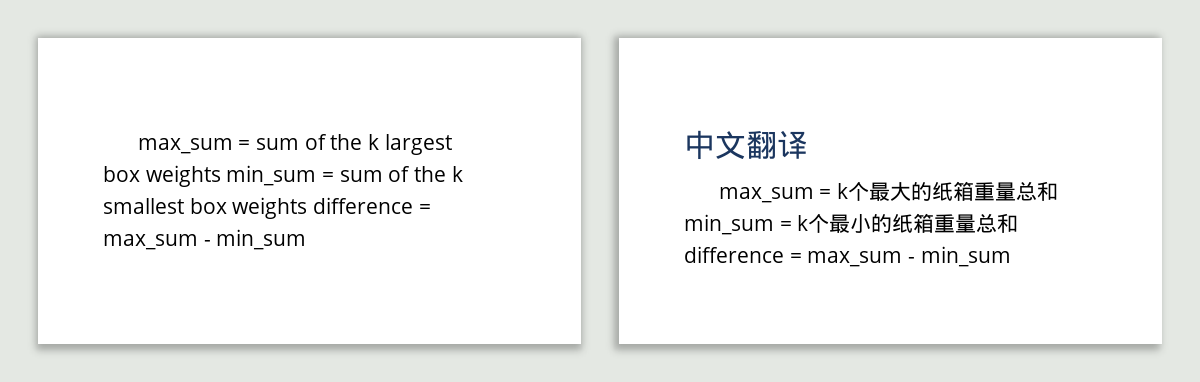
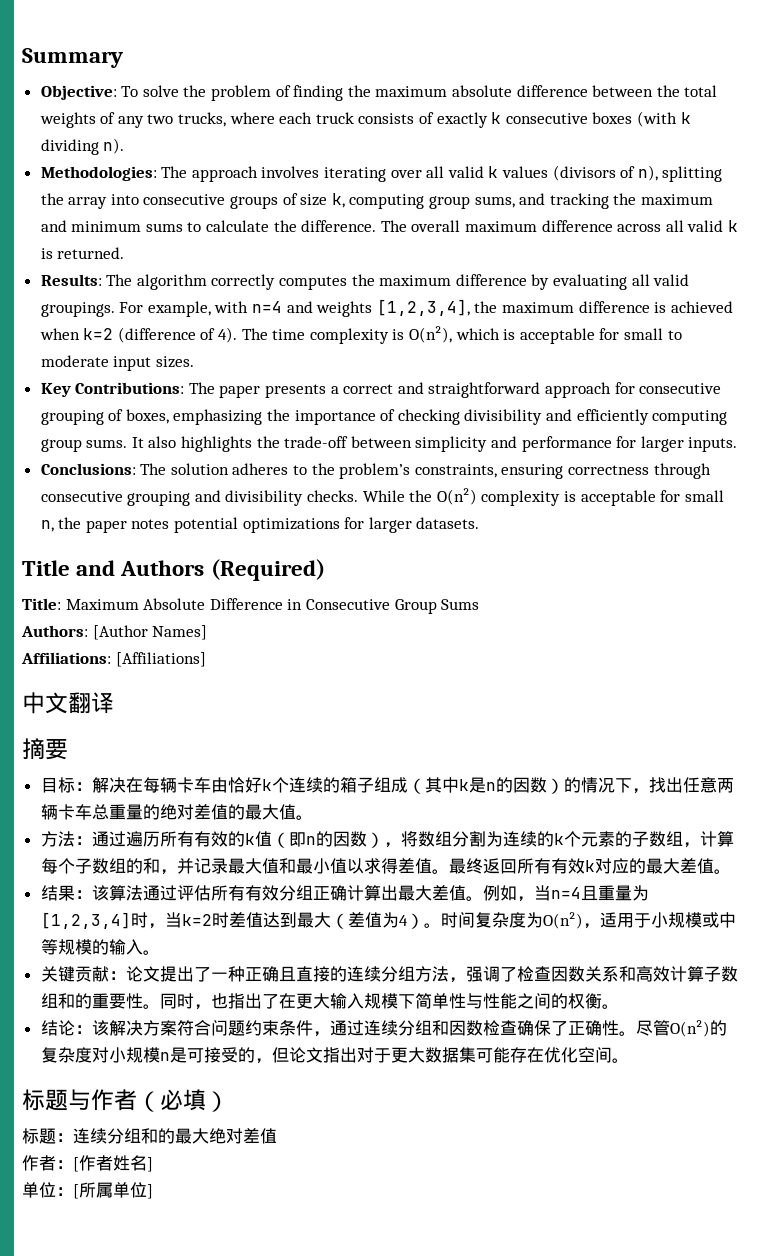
[137,134,452,155] [103,165,463,187] [103,197,431,219] [103,229,307,250] [684,130,808,160] [718,181,1058,203] [684,213,1019,235] [684,246,1011,267] max_sum = sum of the k largest box weights min_sum = sum of the k smallest box weights difference = max_sum - min_sum // 中文翻译 // max_sum = k个最大的纸箱重量总和min_sum = k个最小的纸箱重量总和difference = max_sum - min_sum -> [22,48,123,68] [40,85,718,101] [39,111,691,128] [40,138,125,155] [40,165,723,182] [40,193,713,209] [40,220,738,232] [40,247,125,259] [40,274,690,290] [40,299,733,317] [39,326,682,344] [40,355,194,371] [40,382,722,398] [40,409,728,425] [40,436,738,452] [40,463,711,479] [40,488,724,506] [40,517,480,533] [22,559,325,581] [22,598,480,614] [21,625,208,640] [21,652,206,667] [22,692,114,714] [22,738,68,760] [40,777,734,794] [40,804,313,820] [40,831,734,848] [40,858,731,875] [40,885,649,902] [40,912,736,929] [40,939,160,955] [40,966,738,983] [40,993,619,1010] [40,1020,727,1037] [40,1047,629,1064] [22,1089,229,1112] [22,1128,277,1144] [22,1155,153,1172] [22,1182,153,1199] Summary // Objective: To solve the problem of finding the maximum absolute difference between the total weights of any two trucks, where each truck consists of exactly k consecutive boxes (with k dividing n). // Methodologies: The approach involves iterating over all valid k values (divisors of n), splitting the array into consecutive groups of size k, computing group sums, and tracking the maximum and minimum sums to calculate the difference. The overall maximum difference across all valid k is returned. // Results: The algorithm correctly computes the maximum difference by evaluating all valid groupings. For example, with n=4 and weights [1,2,3,4], the maximum difference is achieved when k=2 (difference of 4). The time complexity is O(n²), which is acceptable for small to moderate input sizes. // Key Contributions: The paper presents a correct and straightforward approach for consecutive grouping of boxes, emphasizing the importance of checking divisibility and efficiently computing group sums. It also highlights the trade-off between simplicity and performance for larger inputs. // Conclusions: The solution adheres to the problem’s constraints, ensuring correctness through consecutive grouping and divisibility checks. While the O(n²) complexity is acceptable for small n, the paper notes potential optimizations for larger datasets. // Title and Authors (Required) // Title: Maximum Absolute Difference in Consecutive Group Sums // Authors: [Author Names] // Affiliations: [Affiliations] // 中文翻译 // 摘要 // 目标：解决在每辆卡车由恰好k个连续的箱子组成（其中k是n的因数）的情况下，找出任意两辆卡车总重量的绝对差值的最大值。 // 方法：通过遍历所有有效的k值（即n的因数），将数组分割为连续的k个元素的子数组，计算每个子数组的和，并记录最大值和最小值以求得差值。最终返回所有有效k对应的最大差值。 // 结果：该算法通过评估所有有效分组正确计算出最大差值。例如，当n=4且重量为[1,2,3,4]时，当k=2时差值达到最大（差值为4）。时间复杂度为O(n²)，适用于小规模或中等规模的输入。 // 关键贡献：论文提出了一种正确且直接的连续分组方法，强调了检查因数关系和高效计算子数组和的重要性。同时，也指出了在更大输入规模下简单性与性能之间的权衡。 // 结论：该解决方案符合问题约束条件，通过连续分组和因数检查确保了正确性。尽管O(n²)的复杂度对小规模n是可接受的，但论文指出对于更大数据集可能存在优化空间。 // 标题与作者（必填） // 标题：连续分组和的最大绝对差值 // 作者：[作者姓名] // 单位：[所属单位]

